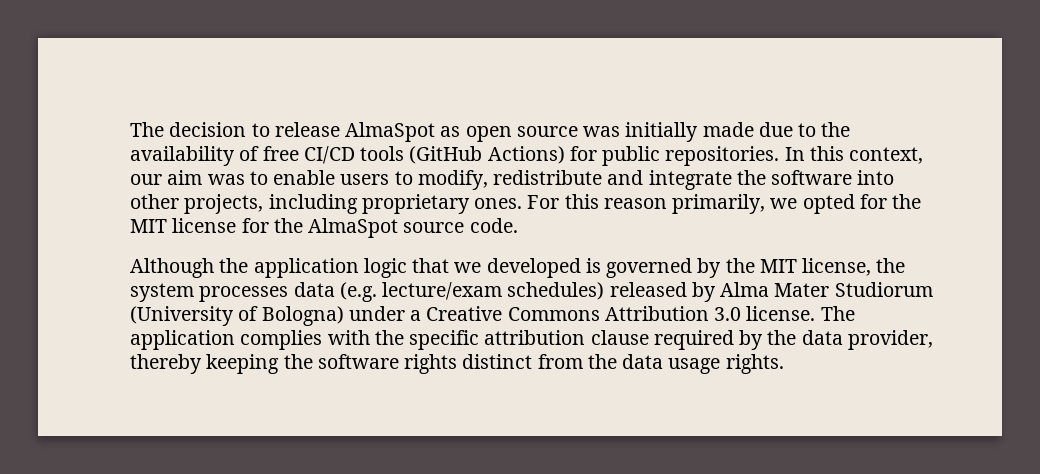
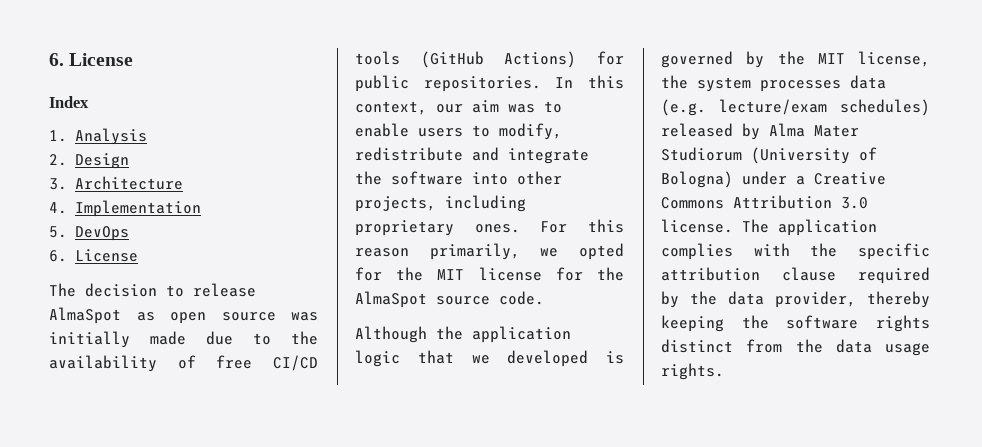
(130, 129) none -> [49,53,134,66] [49,96,89,108] [49,128,147,145] [49,153,129,169] [49,176,183,190] [49,200,201,217] [49,226,129,241] [49,249,138,262] 6. License // Index // 1. Analysis // 2. Design // 3. Architecture // 4. Implementation // 5. DevOps // 6. License //

